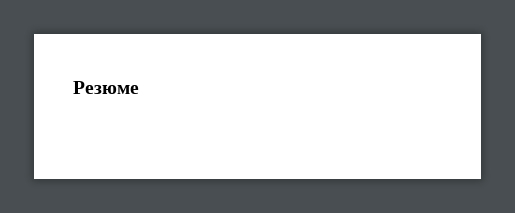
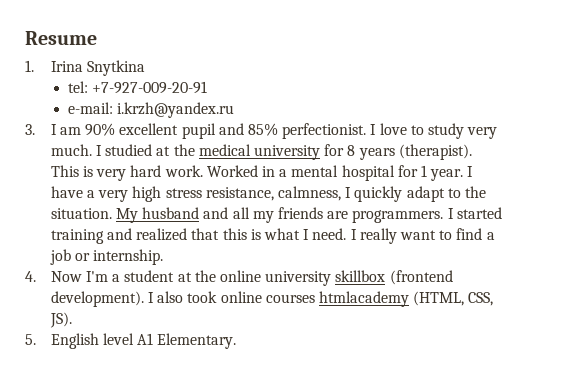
[73,81,139,94] Резюме -> [25,31,97,45] [25,60,146,76] [67,81,208,94] [67,102,235,118] [25,123,498,139] [50,144,472,160] [50,165,474,181] [50,186,486,202] [50,207,502,223] [50,228,495,244] [49,249,164,265] [25,270,453,286] [50,291,494,307] [49,312,72,328] [25,333,237,349] Resume // 1. Irina Snytkina // tel: +7-927-009-20-91 // e-mail: i.krzh@yandex.ru // 3. I am 90% excellent pupil and 85% perfectionist. I love to study very much. I studied at the medical university for 8 years (therapist). This is very hard work. Worked in a mental hospital for 1 year. I have a very high stress resistance, calmness, I quickly adapt to the situation. My husband and all my friends are programmers. I started training and realized that this is what I need. I really want to find a job or internship. // 4. Now I'm a student at the online university skillbox (frontend development). I also took online courses htmlacademy (HTML, CSS, JS). // 5. English level A1 Elementary.

